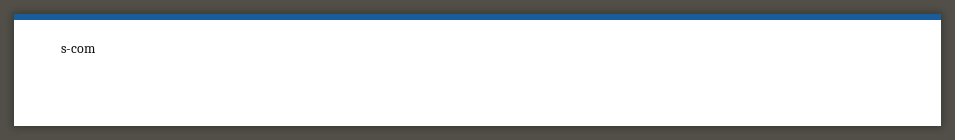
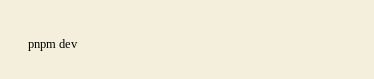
[61,46,96,53] s-com -> [28,39,79,51] pnpm dev

